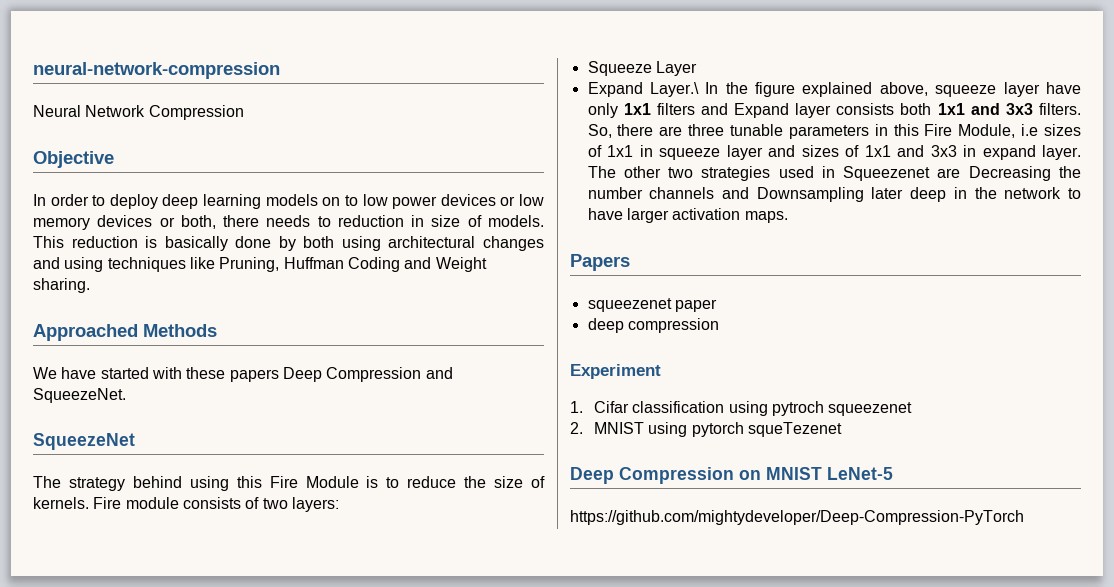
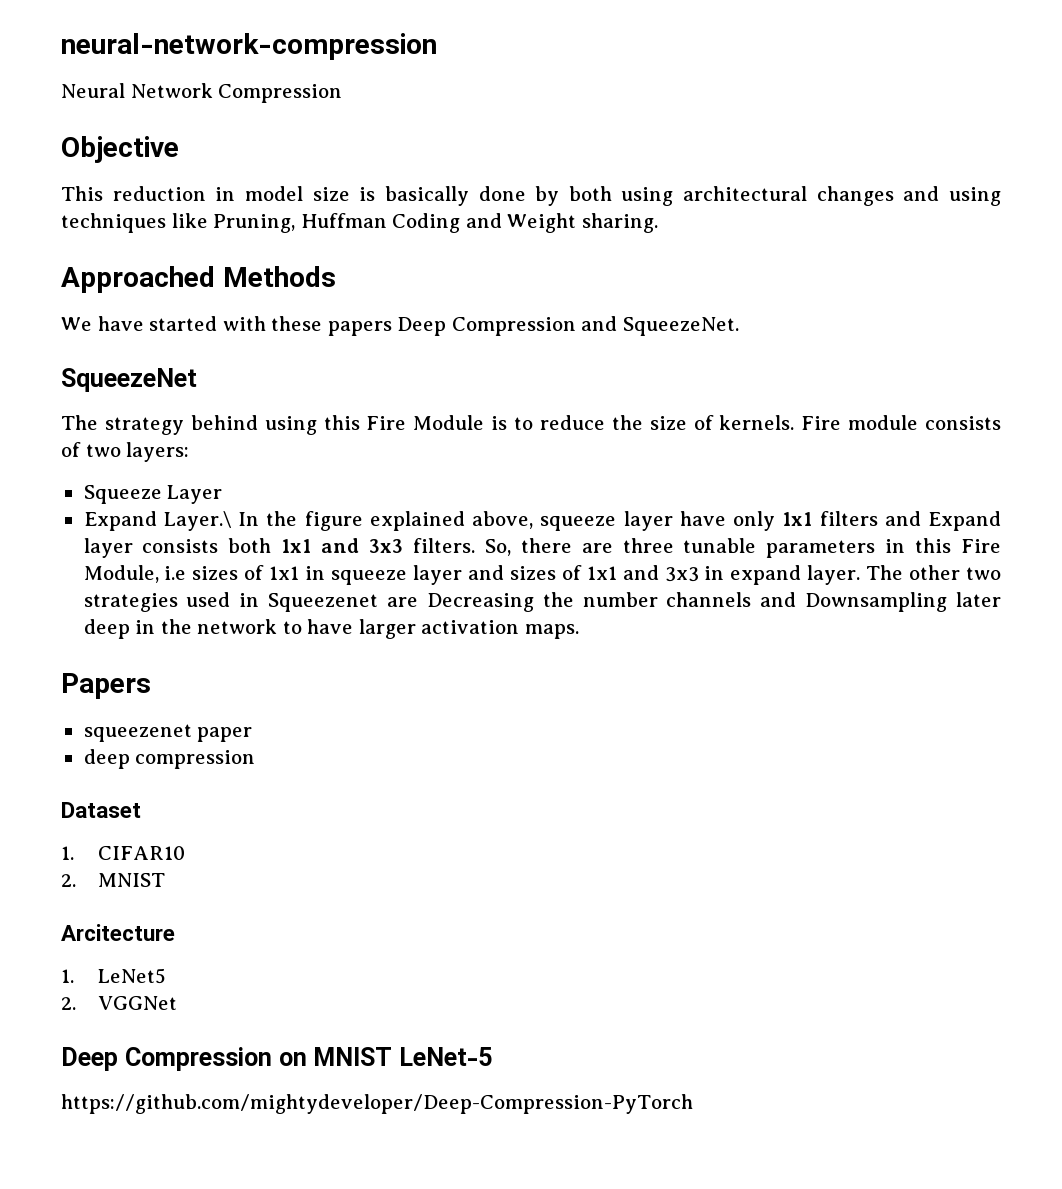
[33,194,545,209] [33,215,544,230] [33,236,138,248] In order to deploy deep learning models on to low power devices or low memory devices or both, there needs to reduction in size of models. This reduction -> [61,186,350,201] This reduction in model size
[570,364,661,379] [570,401,913,416] [570,422,843,437] Experiment // 1. Cifar classification using pytroch squeezenet // 2. MNIST using pytorch squeTezenet -> [61,802,141,818] [61,846,185,860] [61,873,165,887] [61,924,175,941] [61,968,166,984] [61,996,177,1010] Dataset // 1. CIFAR10 // 2. MNIST // Arcitecture // 1. LeNet5 // 2. VGGNet

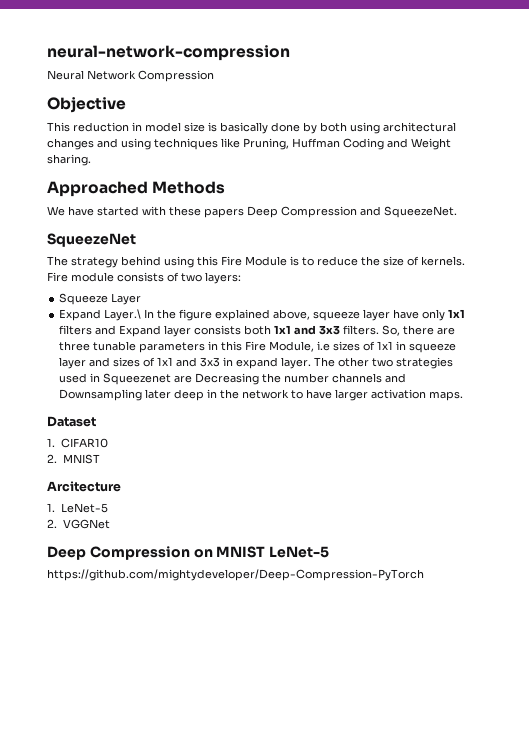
[61,673,151,699] [83,724,253,742] [83,749,256,769] // Papers // squeezenet paper // deep compression -> (464, 396) none
[97,968,166,984] LeNet5 -> [60,503,108,513] LeNet-5

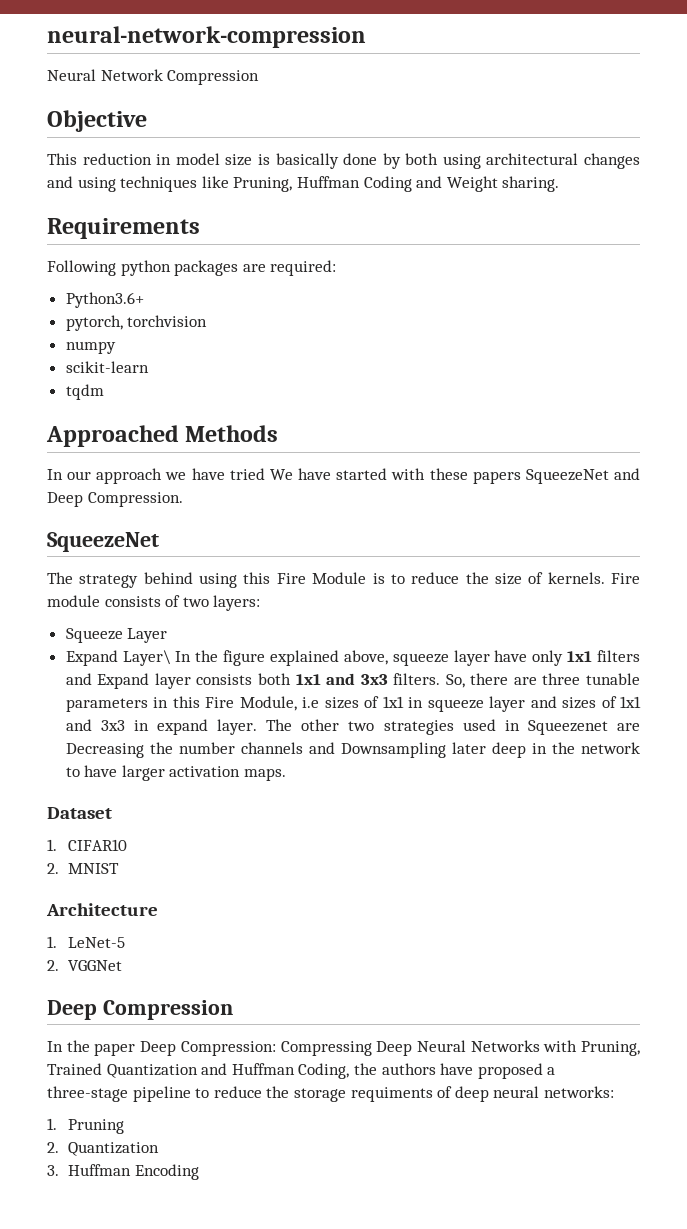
[47,181,226,197] Approached Methods // -> [47,218,200,239] [47,260,337,276] [65,292,144,308] [65,315,208,331] [65,341,116,354] [65,361,149,373] [65,384,104,400] [46,425,279,447] [47,468,265,484] Requirements // Following python packages are required: // Python3.6+ // pytorch, torchvision // numpy // scikit-learn // tqdm // Approached Methods // In our approach we have tried
[247,206,457,218] Deep Compression and SqueezeNet. -> [525,468,640,484] [47,492,183,507] SqueezeNet and Deep Compression.
[104,309,142,321] Layer.\ -> [122,650,171,666] Layer\
[47,481,121,492] Arcitecture -> [46,903,158,916] Architecture
[193,546,330,558] [47,569,424,581] on MNIST LeNet-5 // https://github.com/mightydeveloper/Deep-Compression-PyTorch -> [47,1040,640,1056] [47,1063,556,1079] [47,1086,614,1102] [47,1118,125,1134] [47,1142,160,1156] [47,1164,199,1180] // In the paper Deep Compression: Compressing Deep Neural Networks with Pruning, Trained Quantization and Huffman Coding, the authors have proposed a three-stage pipeline to reduce the storage requiments of deep neural networks: // 1. Pruning // 2. Quantization // 3. Huffman Encoding

